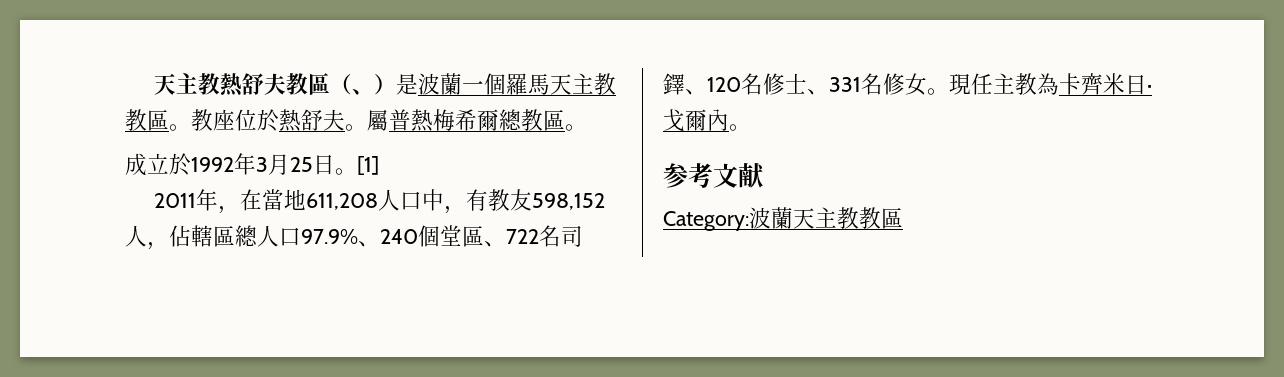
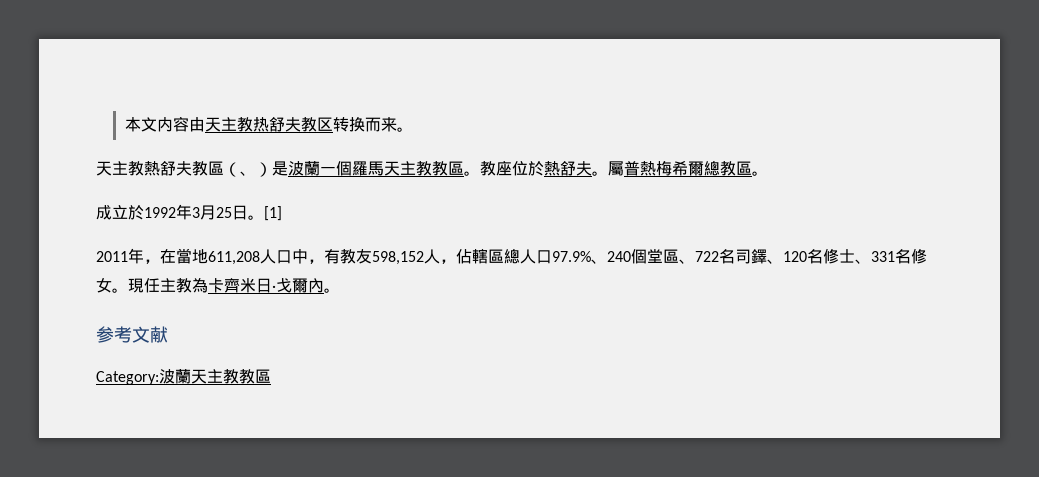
(154, 84) none -> [124,116,413,132] 本文内容由天主教热舒夫教区转换而来。 //

